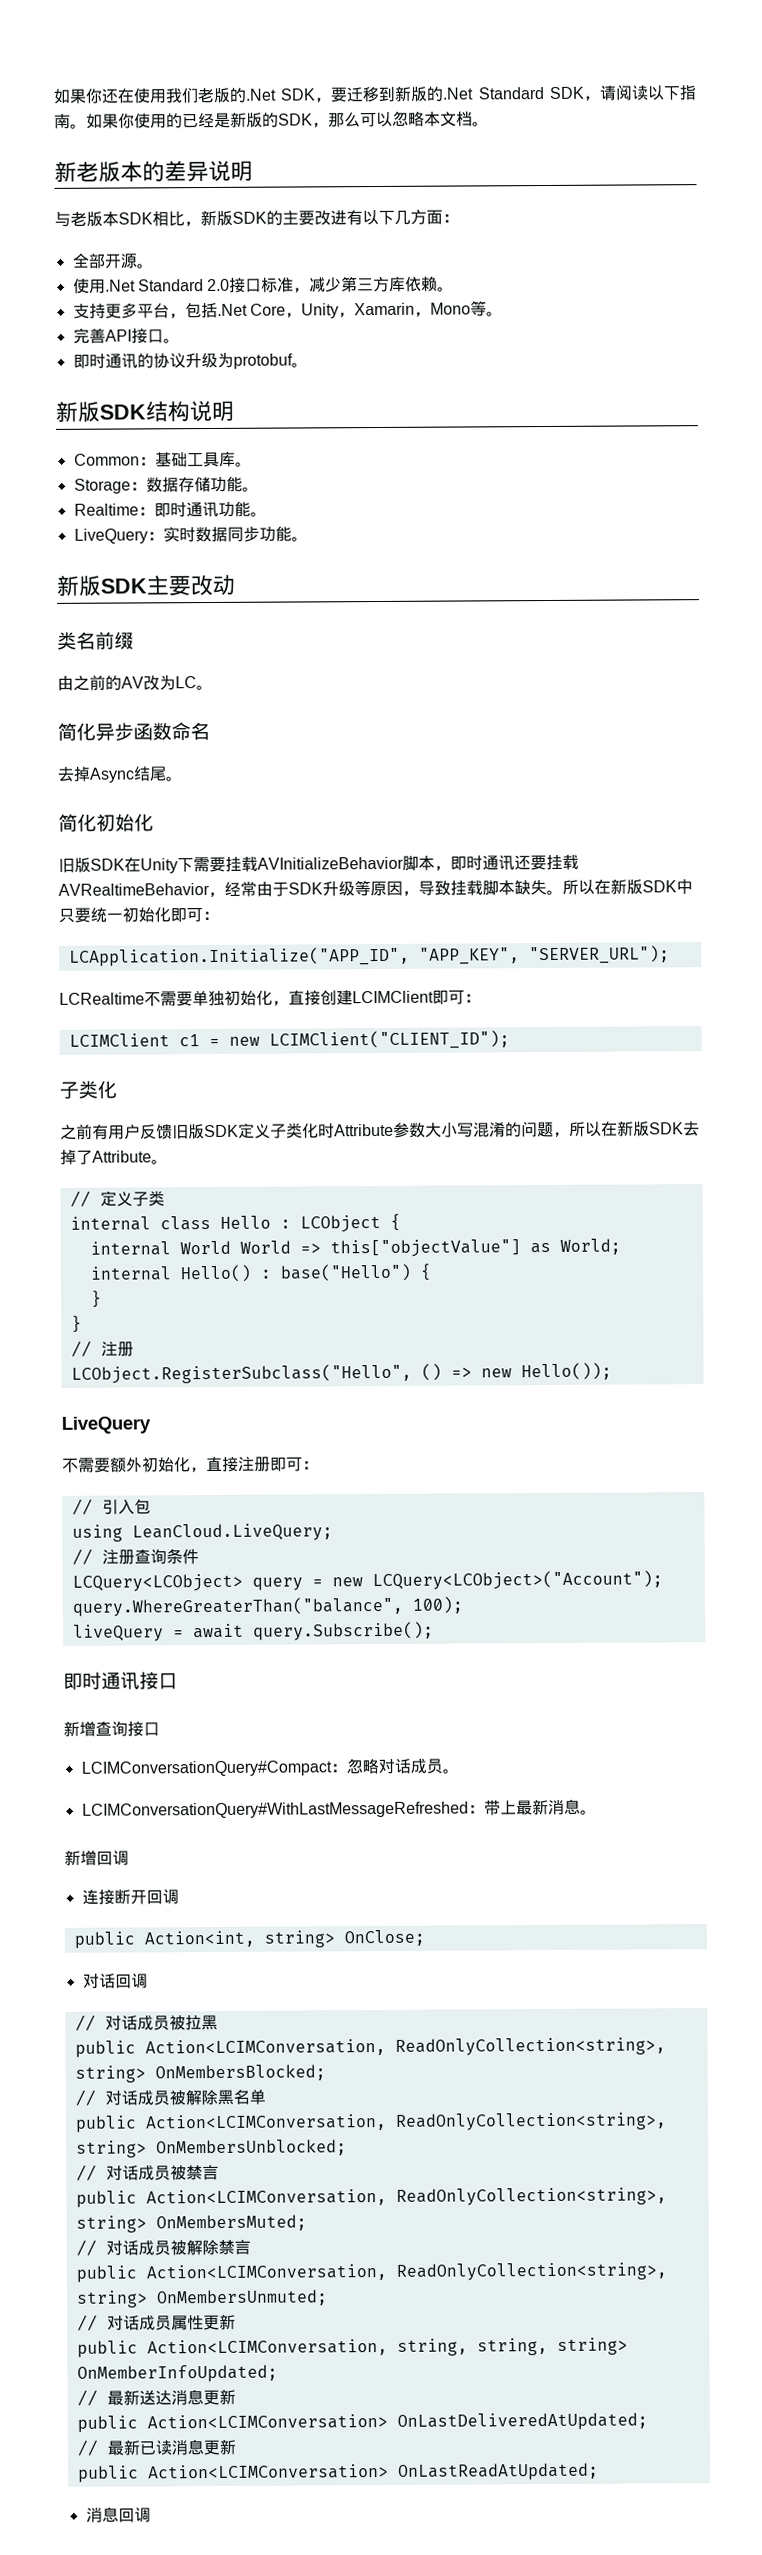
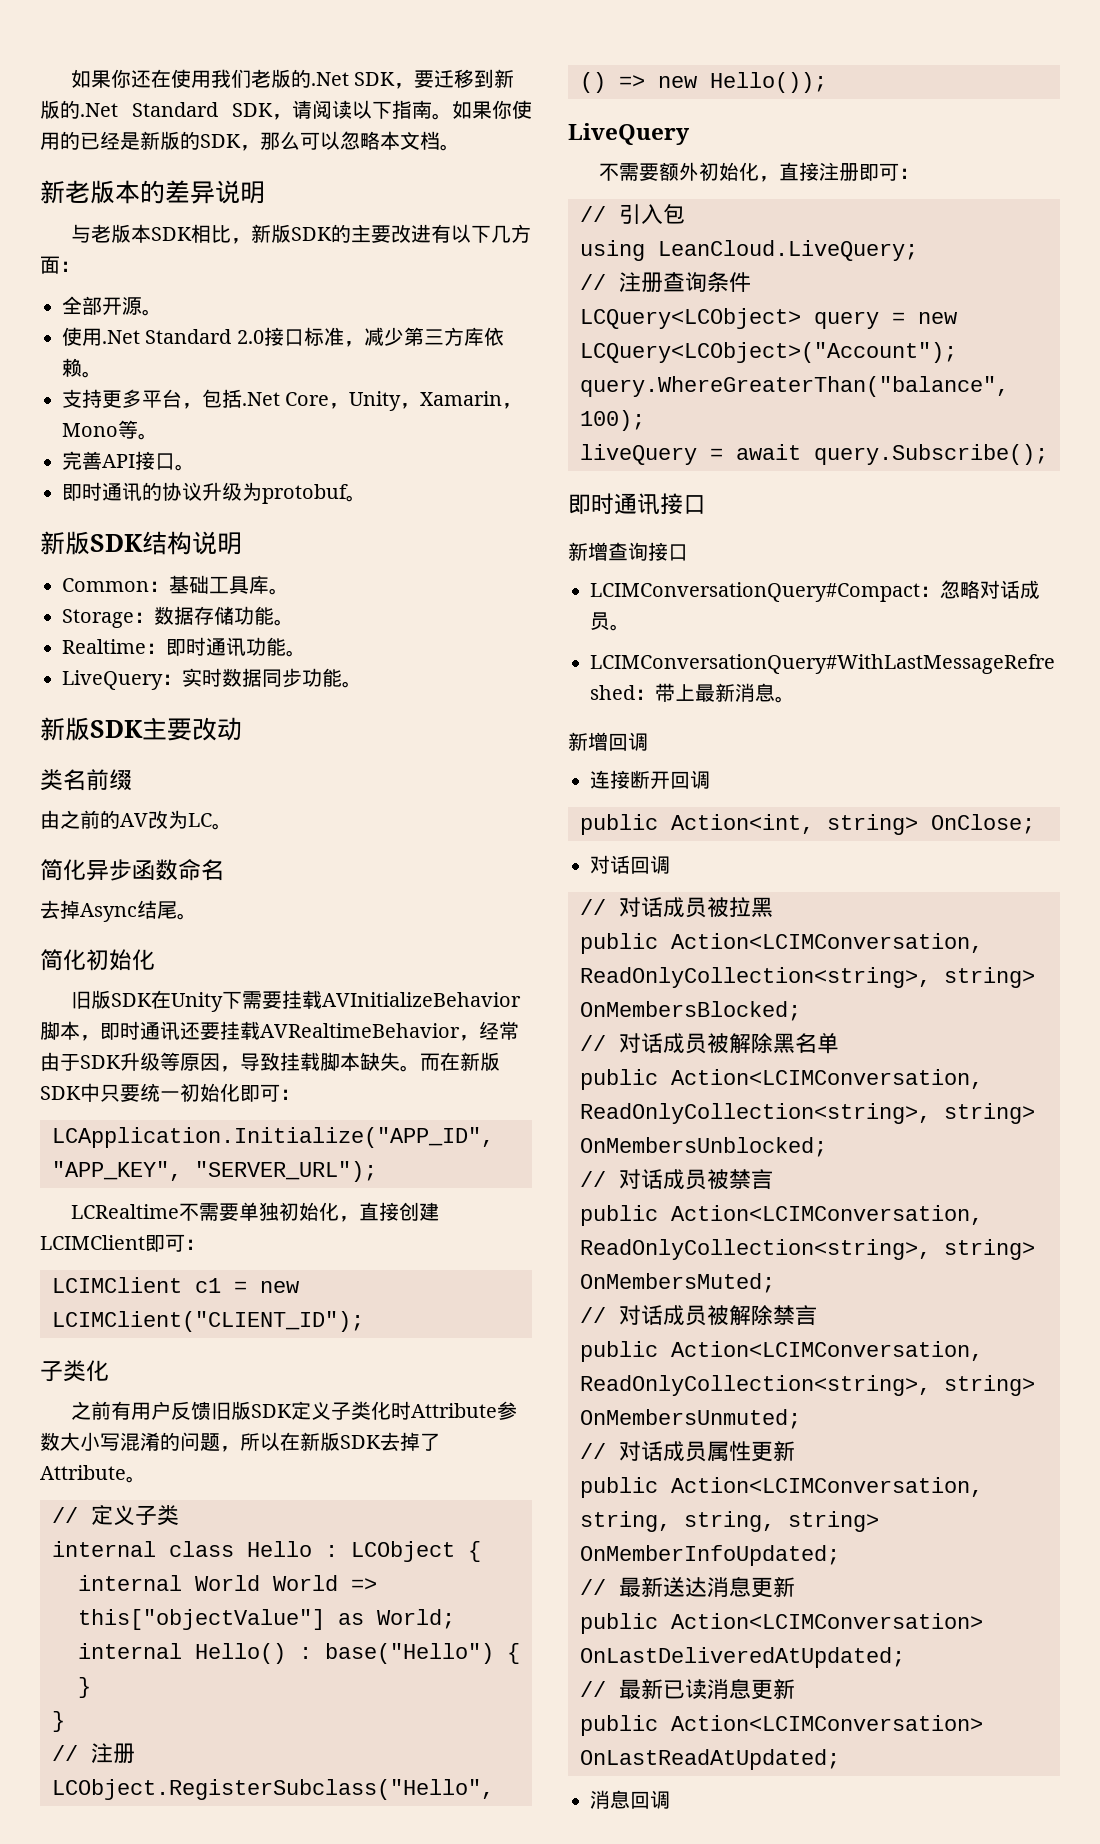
[562,879,595,895] 所以 -> [420,1053,440,1071] 而

